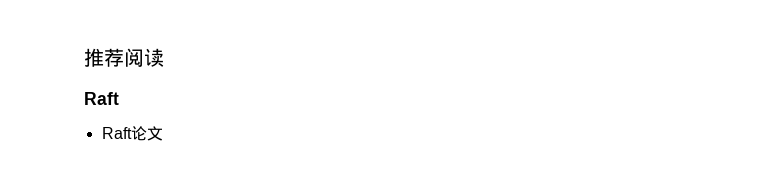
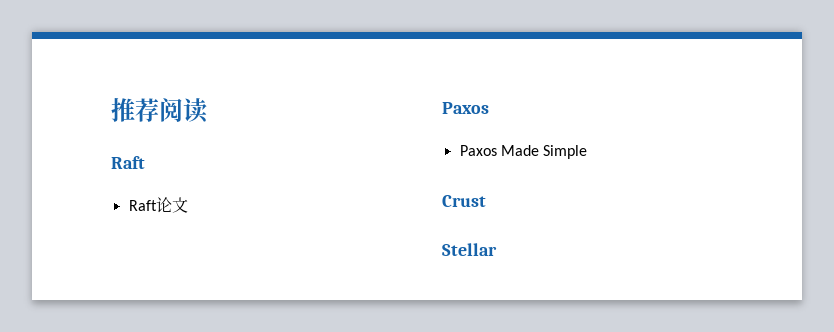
(163, 133) none -> [442,102,489,114] [459,145,588,159] [442,195,486,207] [442,243,497,256] // Paxos // Paxos Made Simple // Crust // Stellar

